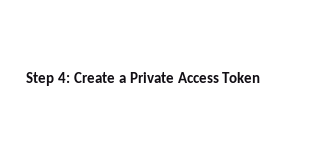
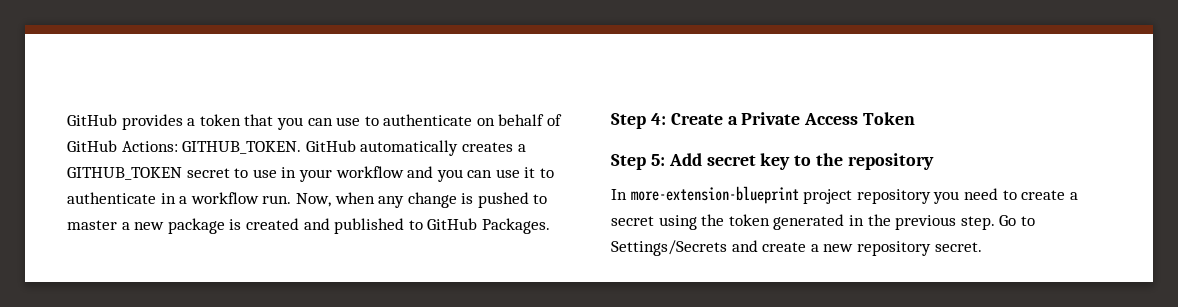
(26, 79) none -> [67,114,563,130] [67,140,526,156] [67,166,555,182] [67,192,548,208] [67,218,550,234] GitHub provides a token that you can use to authenticate on behalf of GitHub Actions: GITHUB_TOKEN. GitHub automatically creates a GITHUB_TOKEN secret to use in your workflow and you can use it to authenticate in a workflow run. Now, when any change is pushed to master a new package is created and published to GitHub Packages. //
(261, 77) none -> [611,153,935,170] [611,186,1078,204] [611,214,1035,230] [611,240,982,256] // Step 5: Add secret key to the repository // In more-extension-blueprint project repository you need to create a secret using the token generated in the previous step. Go to Settings/Secrets and create a new repository secret.

